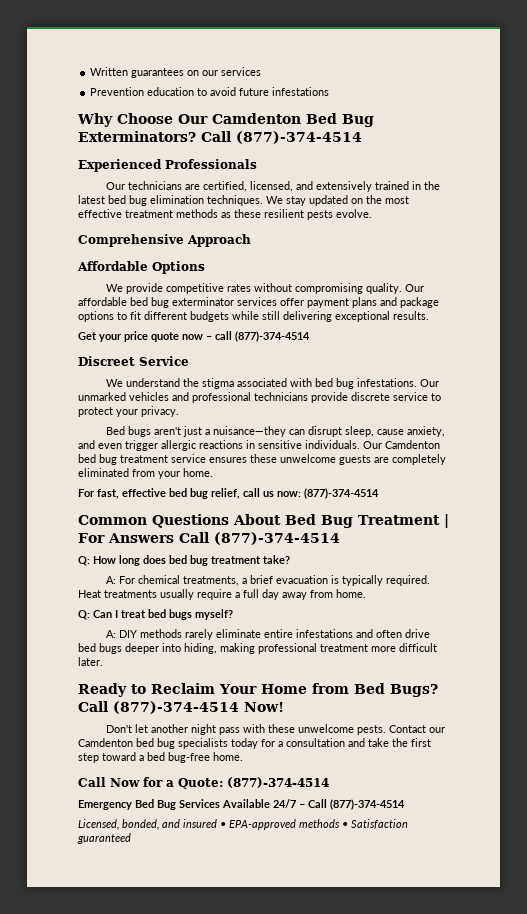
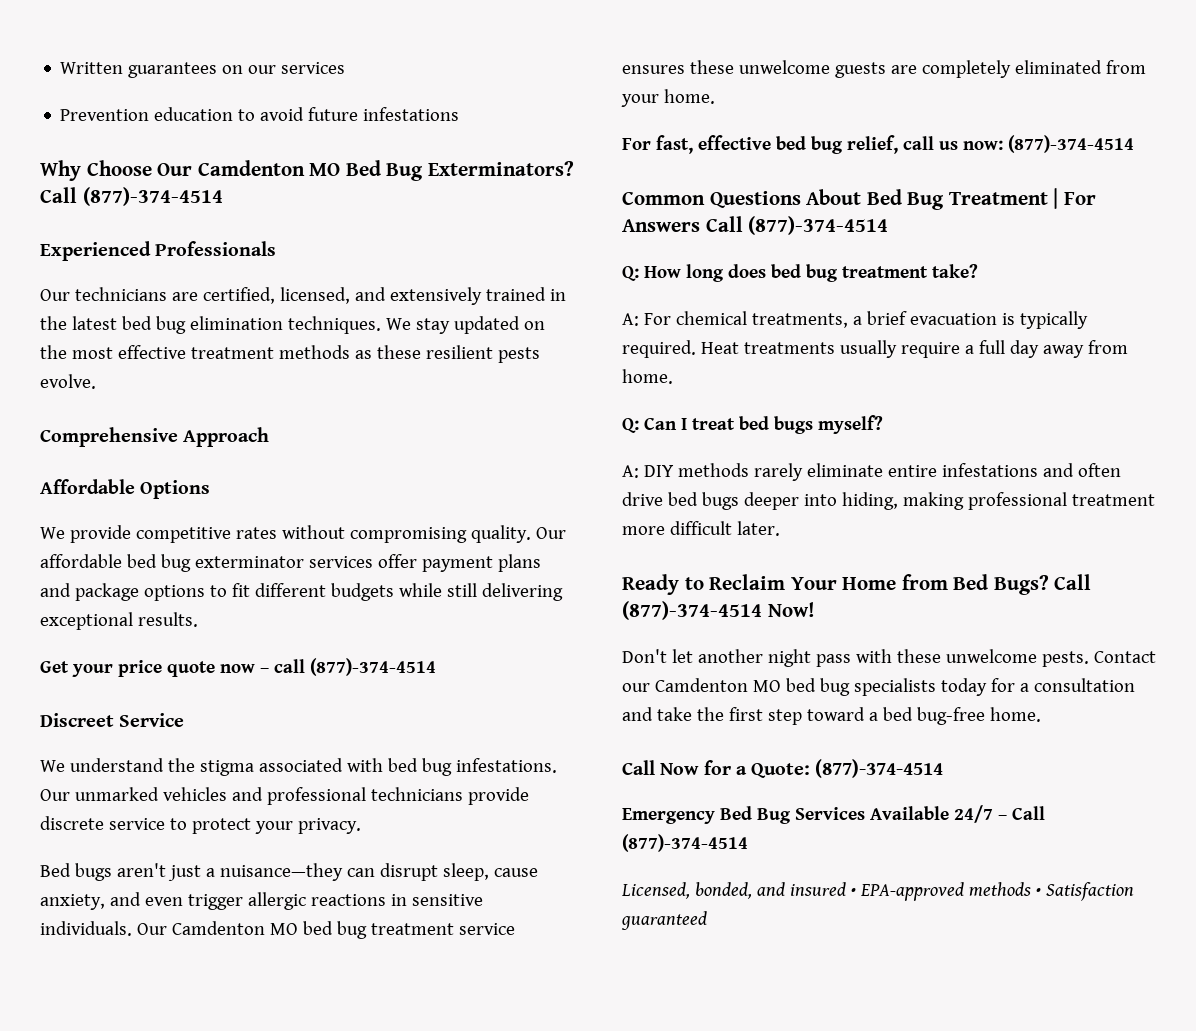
(301, 118) none -> [309,163,341,176] MO
(440, 444) none -> [269,923,298,935] MO
(133, 742) none -> [752,680,781,692] MO

